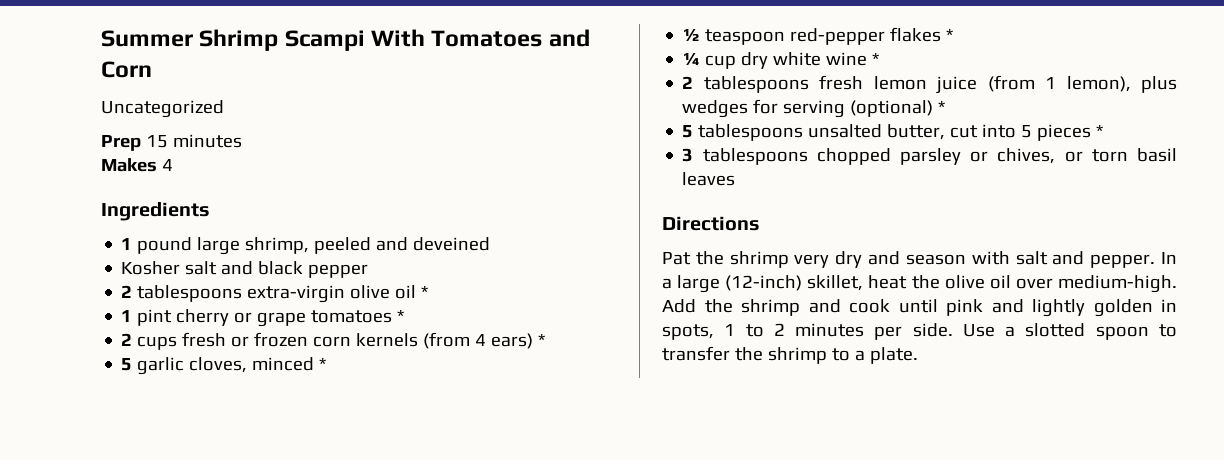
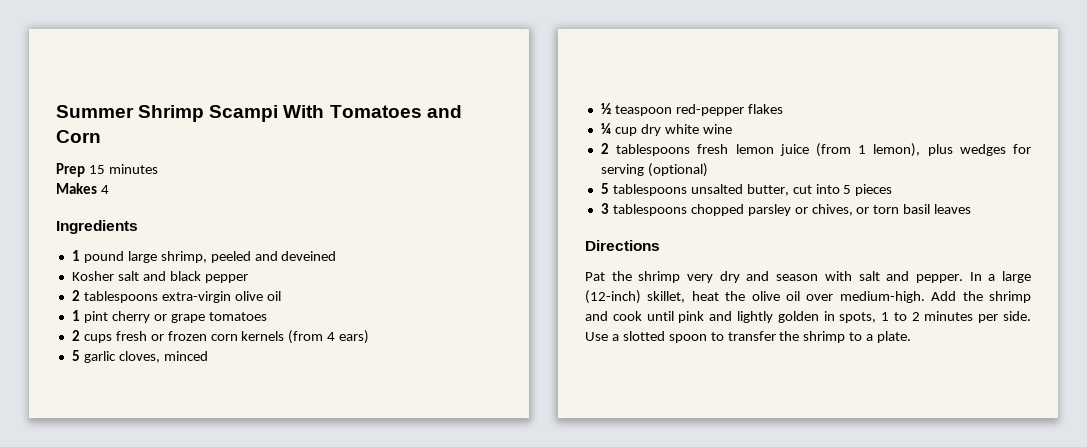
[101,100,224,118] // Uncategorized -> (101, 136) none
[421,286,429,298] * -> (281, 296) none
[397,310,405,322] * -> (267, 316) none
[538,334,546,346] * -> (370, 337) none
[319,358,327,370] * -> (208, 356) none
[946,29,954,41] * -> (783, 109) none
[872,53,880,65] * -> (732, 129) none
[938,101,946,113] * -> (708, 170) none
[1096,125,1104,137] * -> (893, 190) none

